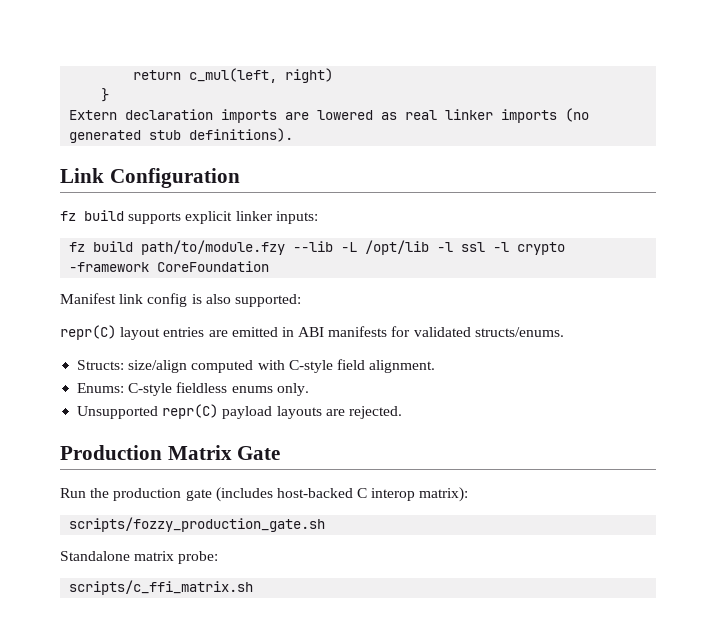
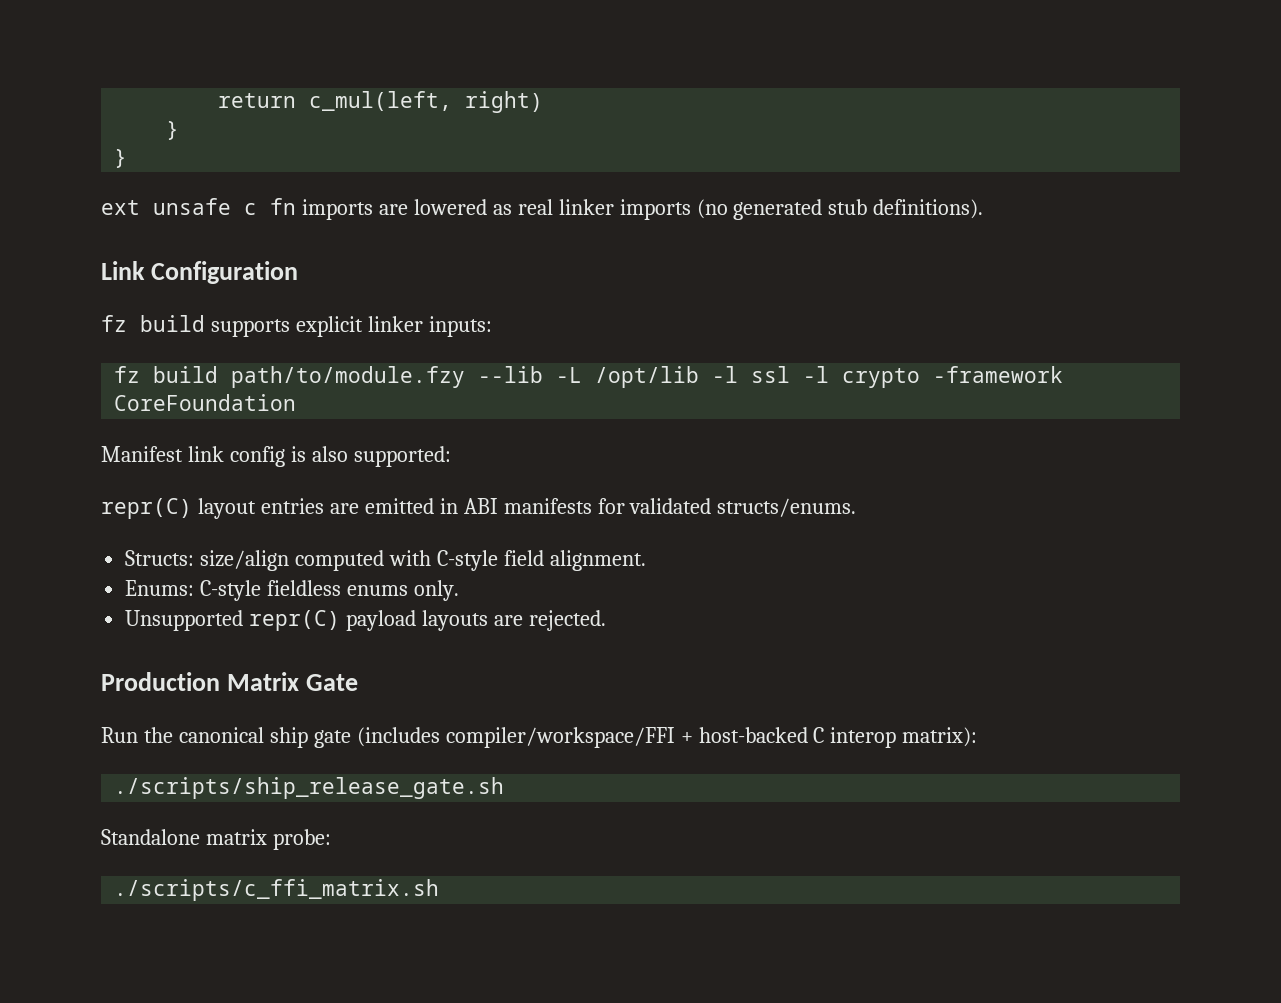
[69,109,214,120] Extern declaration -> [114,149,128,168] [101,198,296,215] } // ext unsafe c fn
[113,487,273,502] production gate (includes -> [178,727,693,748] canonical ship gate (includes compiler/workspace/FFI +
[69,517,326,532] scripts/fozzy_production_gate.sh -> [114,777,505,799] ./scripts/ship_release_gate.sh
[69,580,254,595] scripts/c_ffi_matrix.sh -> [114,879,440,901] ./scripts/c_ffi_matrix.sh

